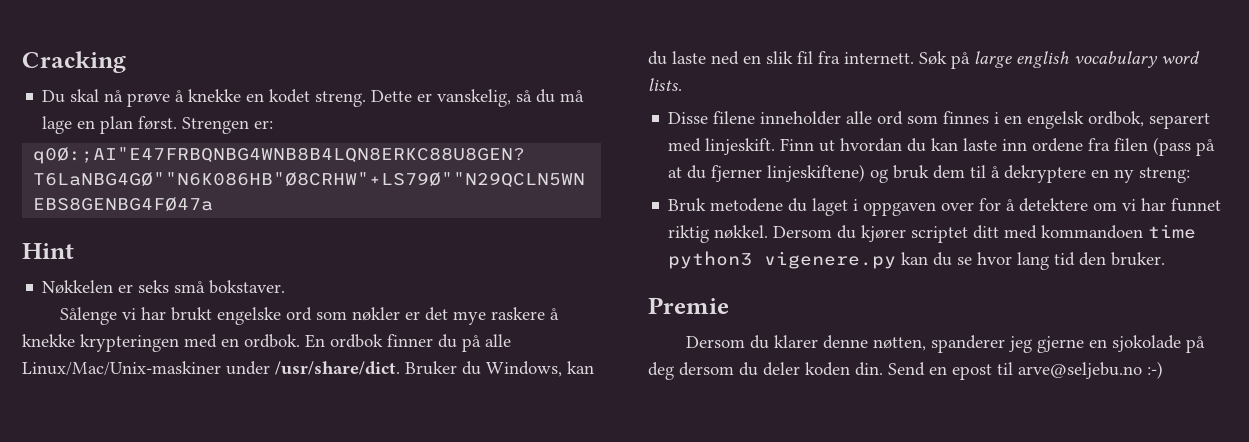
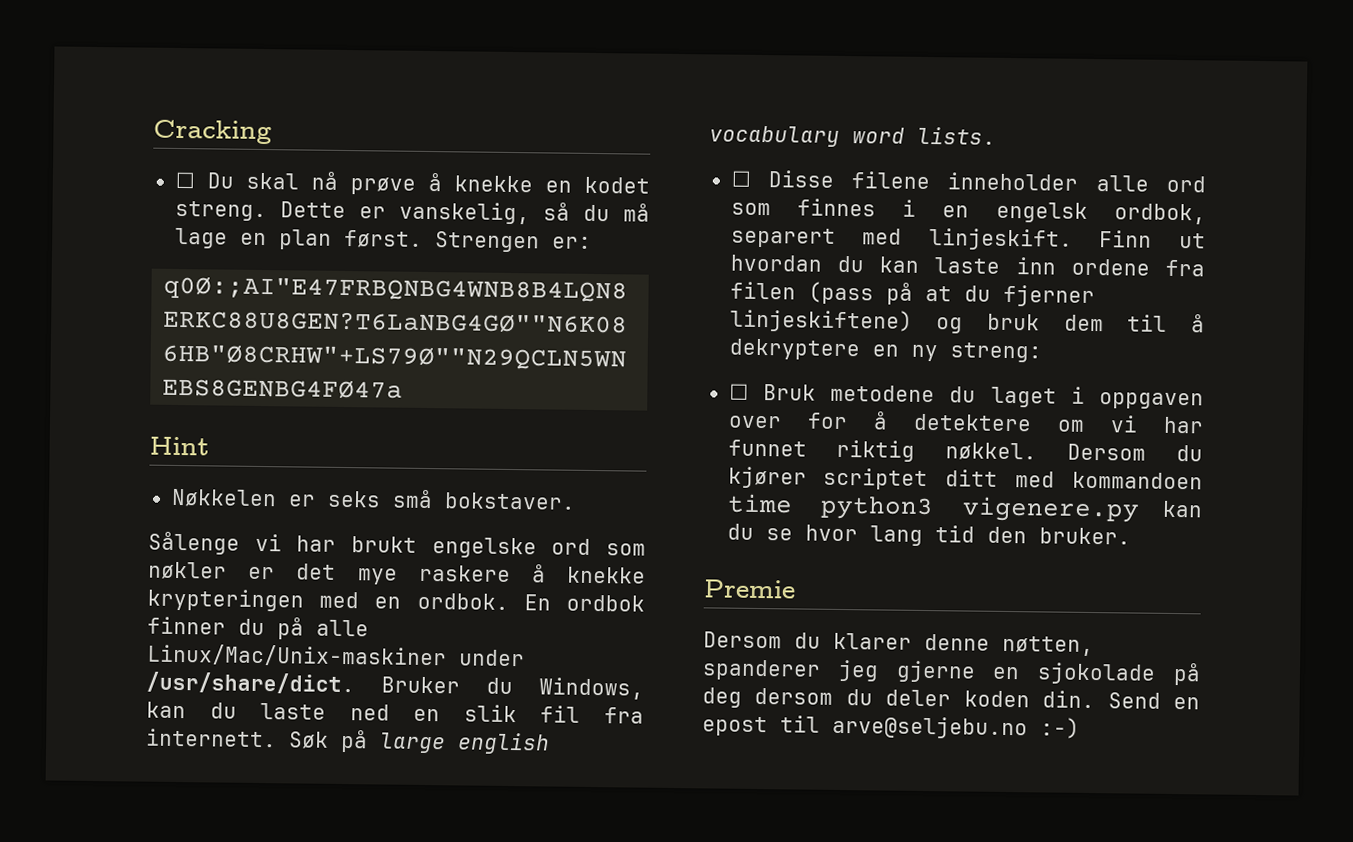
(126, 62) none -> [174,171,195,189] ☐
(682, 84) none -> [730,170,752,187] ☐
(1191, 175) none -> [728,383,749,400] ☐

